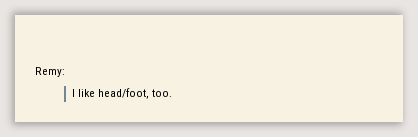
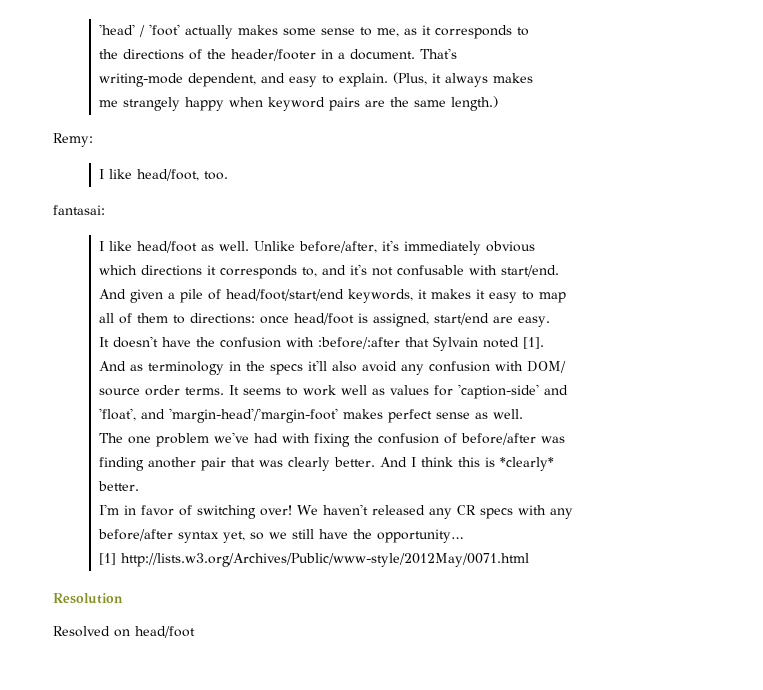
(35, 72) none -> [99,24,530,39] [99,48,458,61] [99,72,534,87] [99,96,499,111] 'head' / 'foot' actually makes some sense to me, as it corresponds to // the directions of the header/footer in a document. That's // writing-mode dependent, and easy to explain. (Plus, it always makes // me strangely happy when keyword pairs are the same length.) //
(173, 93) none -> [53,205,105,215] [99,240,536,255] [99,264,560,279] [99,289,567,303] [99,313,551,327] [99,336,545,351] [99,360,567,375] [99,384,569,399] [99,408,524,423] [99,432,566,447] [99,457,555,471] [98,481,140,491] [99,504,574,519] [98,529,464,543] [99,553,530,567] [53,593,123,604] [53,626,195,638] // fantasai: // I like head/foot as well. Unlike before/after, it's immediately obvious // which directions it corresponds to, and it's not confusable with start/end. // And given a pile of head/foot/start/end keywords, it makes it easy to map // all of them to directions: once head/foot is assigned, start/end are easy. // It doesn't have the confusion with :before/:after that Sylvain noted [1]. // And as terminology in the specs it'll also avoid any confusion with DOM/ // source order terms. It seems to work well as values for 'caption-side' and // 'float', and 'margin-head'/'margin-foot' makes perfect sense as well. // The one problem we've had with fixing the confusion of before/after was // finding another pair that was clearly better. And I think this is *clearly* // better. // I'm in favor of switching over! We haven't released any CR specs with any // before/after syntax yet, so we still have the opportunity… // [1] http://lists.w3.org/Archives/Public/www-style/2012May/0071.html // Resolution // Resolved on head/foot

